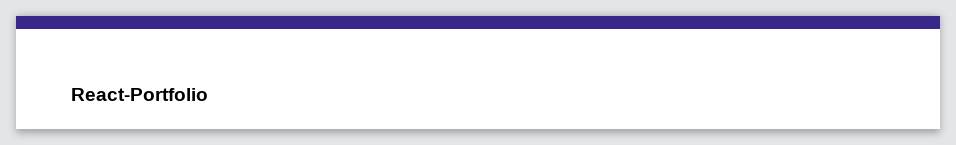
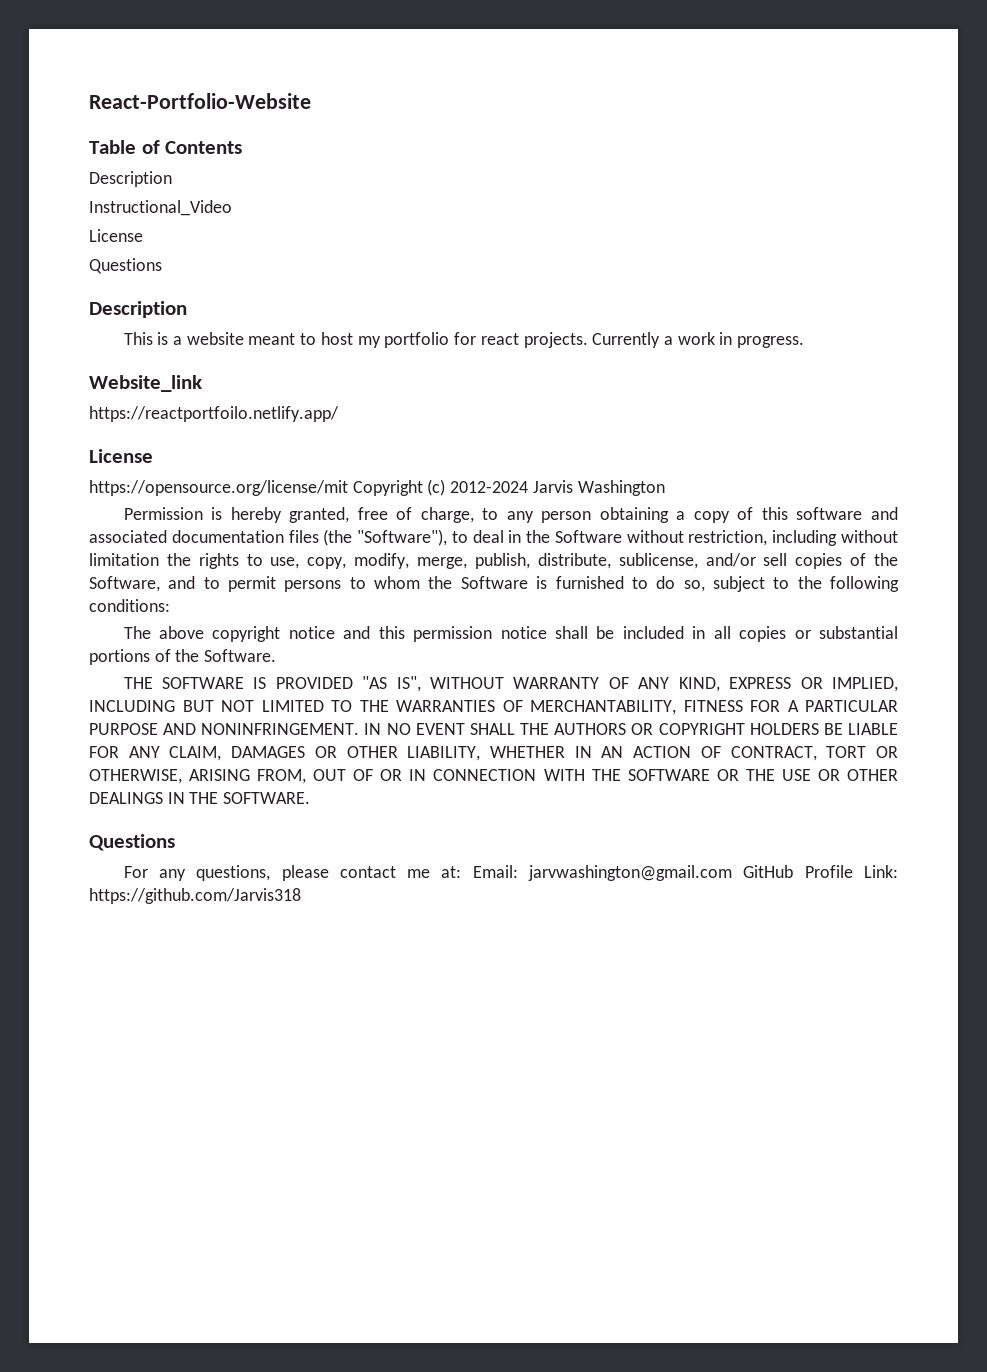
[71,88,208,101] React-Portfolio -> [89,93,311,109] [89,140,243,154] [89,171,172,187] [89,200,232,216] [89,229,143,242] [89,258,162,274] [89,301,187,318] [123,332,805,348] [89,375,202,392] [89,406,339,422] [89,449,153,463] [89,479,665,496] [123,507,899,523] [89,529,898,546] [89,553,899,569] [89,576,900,592] [89,599,170,612] [123,626,898,642] [89,649,277,665] [123,676,898,692] [89,700,898,715] [89,723,898,735] [89,746,898,761] [89,769,899,784] [89,792,311,804] [89,834,175,851] [123,865,899,881] [89,888,301,904] React-Portfolio-Website // Table of Contents // Description // Instructional_Video // License // Questions // Description // This is a website meant to host my portfolio for react projects. Currently a work in progress. // Website_link // https://reactportfoilo.netlify.app/ // License // https://opensource.org/license/mit Copyright (c) 2012-2024 Jarvis Washington // Permission is hereby granted, free of charge, to any person obtaining a copy of this software and associated documentation files (the "Software"), to deal in the Software without restriction, including without limitation the rights to use, copy, modify, merge, publish, distribute, sublicense, and/or sell copies of the Software, and to permit persons to whom the Software is furnished to do so, subject to the following conditions: // The above copyright notice and this permission notice shall be included in all copies or substantial portions of the Software. // THE SOFTWARE IS PROVIDED "AS IS", WITHOUT WARRANTY OF ANY KIND, EXPRESS OR IMPLIED, INCLUDING BUT NOT LIMITED TO THE WARRANTIES OF MERCHANTABILITY, FITNESS FOR A PARTICULAR PURPOSE AND NONINFRINGEMENT. IN NO EVENT SHALL THE AUTHORS OR COPYRIGHT HOLDERS BE LIABLE FOR ANY CLAIM, DAMAGES OR OTHER LIABILITY, WHETHER IN AN ACTION OF CONTRACT, TORT OR OTHERWISE, ARISING FROM, OUT OF OR IN CONNECTION WITH THE SOFTWARE OR THE USE OR OTHER DEALINGS IN THE SOFTWARE. // Questions // For any questions, please contact me at: Email: jarvwashington@gmail.com GitHub Profile Link: https://github.com/Jarvis318

